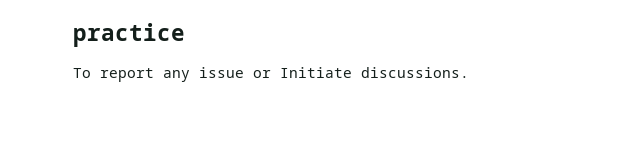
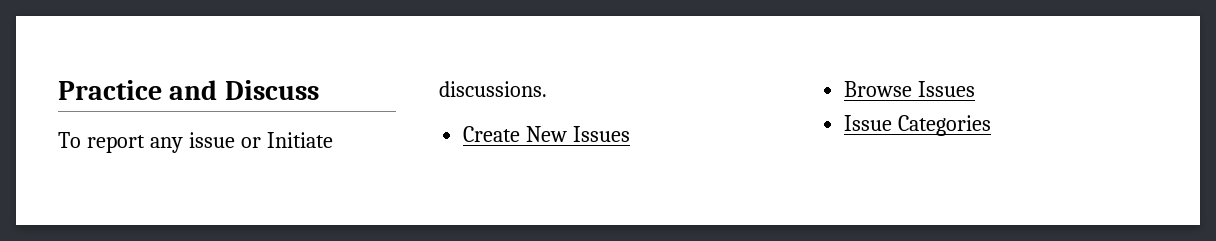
[73,23,185,47] practice -> [58,80,319,100] Practice and Discuss
(469, 72) none -> [463,126,631,142] [844,81,976,97] [844,115,992,136] // Create New Issues // Browse Issues // Issue Categories

